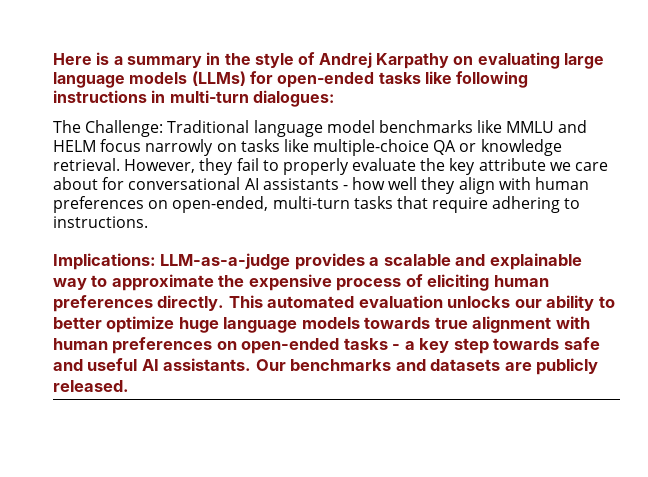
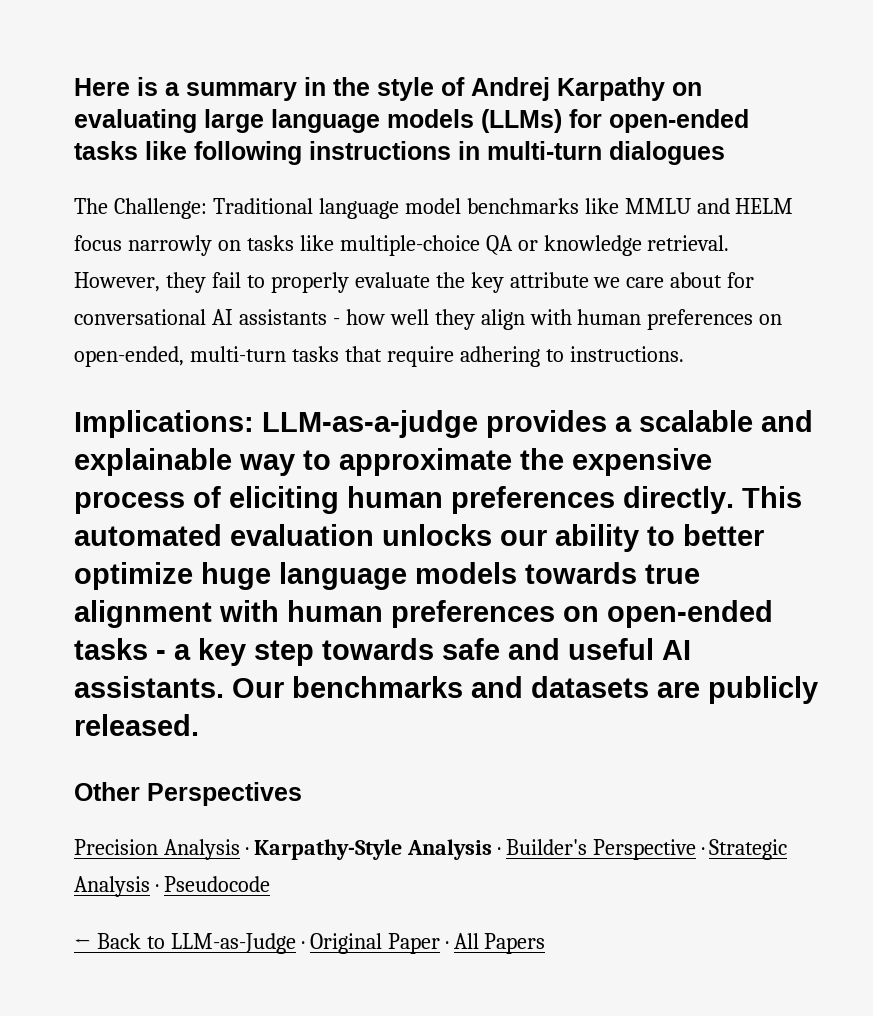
[252,90,334,107] dialogues: -> [609,141,725,165] dialogues
(129, 386) none -> [74,782,302,806] [74,839,788,860] [74,876,270,897] [74,933,546,954] // Other Perspectives // Precision Analysis · Karpathy-Style Analysis · Builder's Perspective · Strategic Analysis · Pseudocode // ← Back to LLM-as-Judge · Original Paper · All Papers

